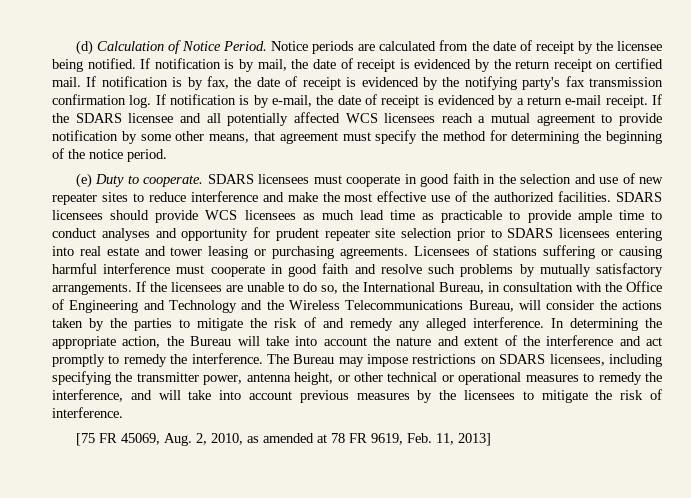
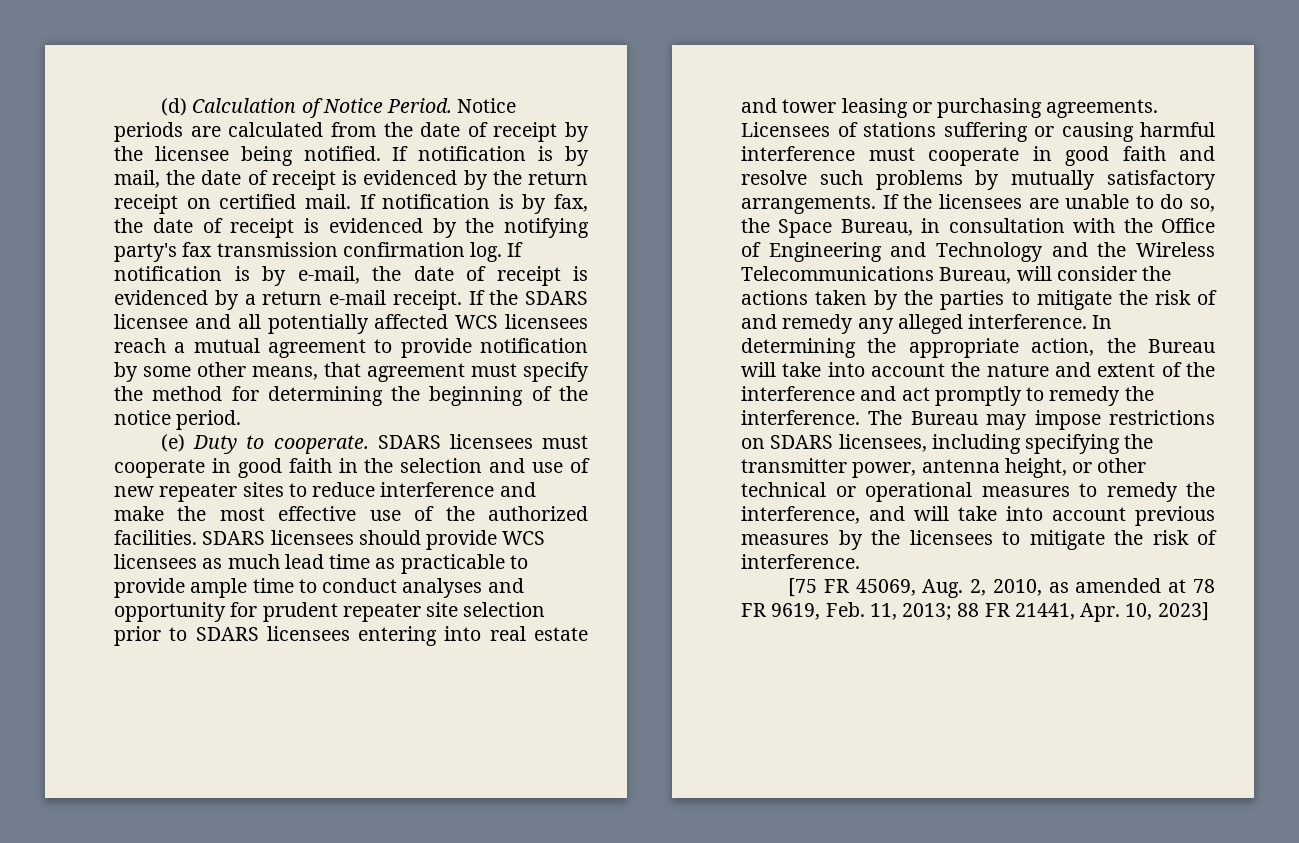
[363,282,435,292] International -> [778,219,833,238] Space
[457,433,491,446] 2013] -> [902,602,1209,622] 2013; 88 FR 21441, Apr. 10, 2023]

